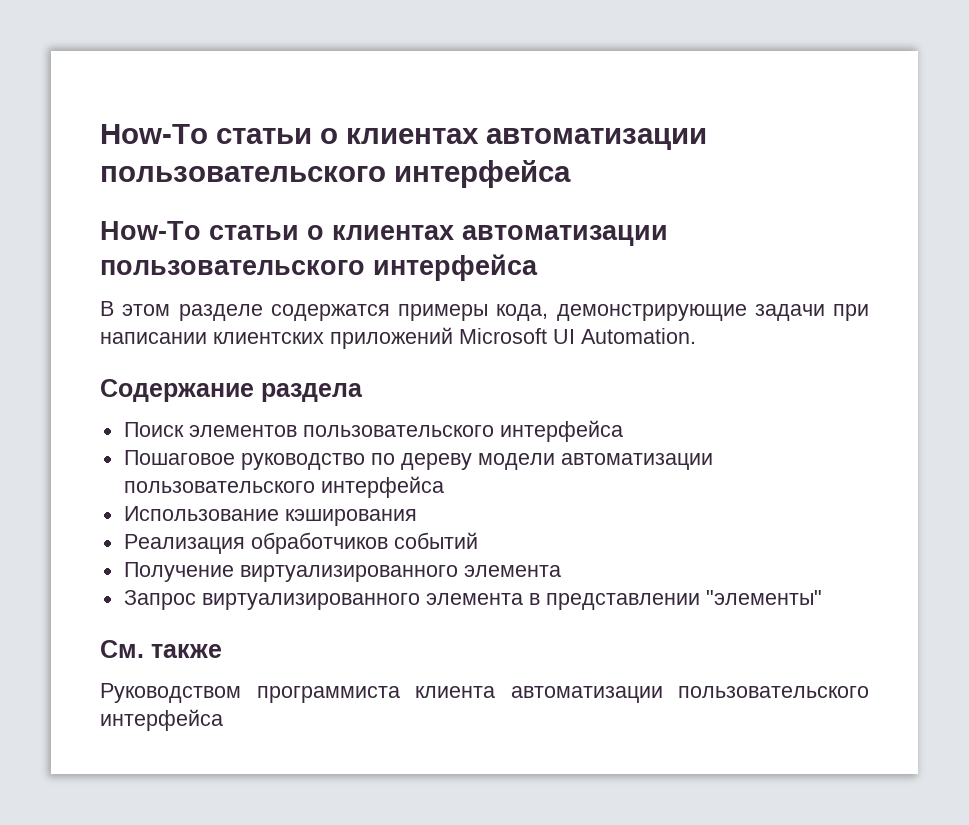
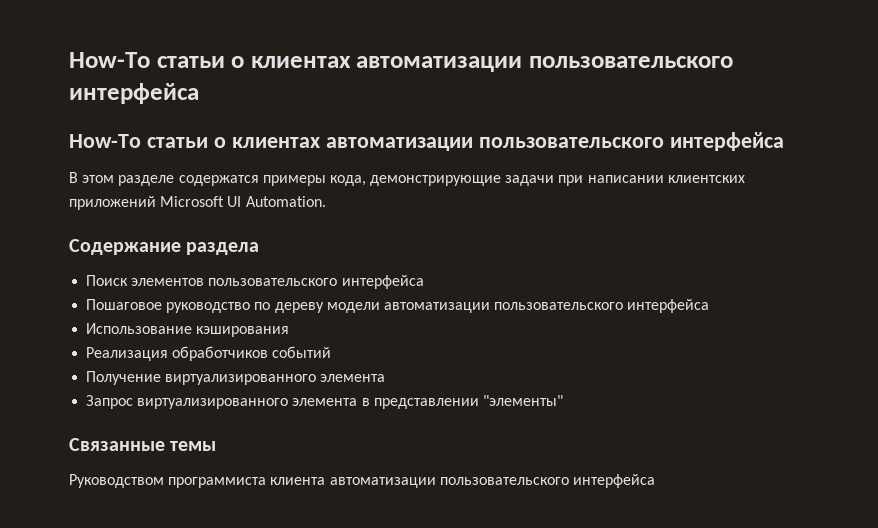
[100,640,222,658] См. также -> [69,438,217,451] Связанные темы

